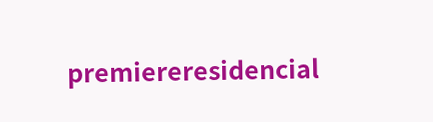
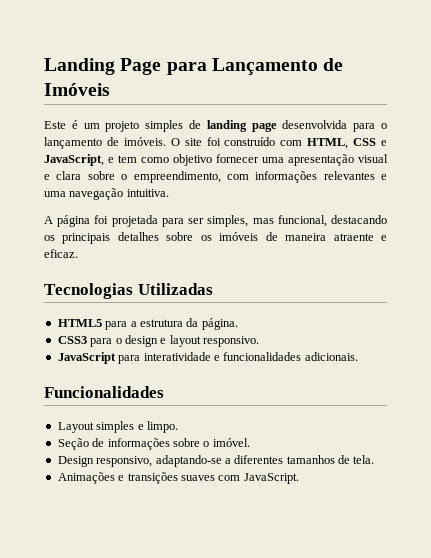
[66,57,320,89] premiereresidencial -> [44,58,344,75] [44,83,110,96] [44,120,388,132] [44,137,387,149] [44,154,388,166] [44,171,387,183] [44,188,169,200] [44,215,388,227] [44,232,388,244] [44,249,78,258] [44,283,213,299] [57,318,238,330] [57,335,259,347] [57,352,358,364] [44,386,164,398] [57,421,178,433] [57,438,250,450] [57,455,375,467] [57,472,299,484] Landing Page para Lançamento de Imóveis // Este é um projeto simples de landing page desenvolvida para o lançamento de imóveis. O site foi construído com HTML, CSS e JavaScript, e tem como objetivo fornecer uma apresentação visual e clara sobre o empreendimento, com informações relevantes e uma navegação intuitiva. // A página foi projetada para ser simples, mas funcional, destacando os principais detalhes sobre os imóveis de maneira atraente e eficaz. // Tecnologias Utilizadas // HTML5 para a estrutura da página. // CSS3 para o design e layout responsivo. // JavaScript para interatividade e funcionalidades adicionais. // Funcionalidades // Layout simples e limpo. // Seção de informações sobre o imóvel. // Design responsivo, adaptando-se a diferentes tamanhos de tela. // Animações e transições suaves com JavaScript.

